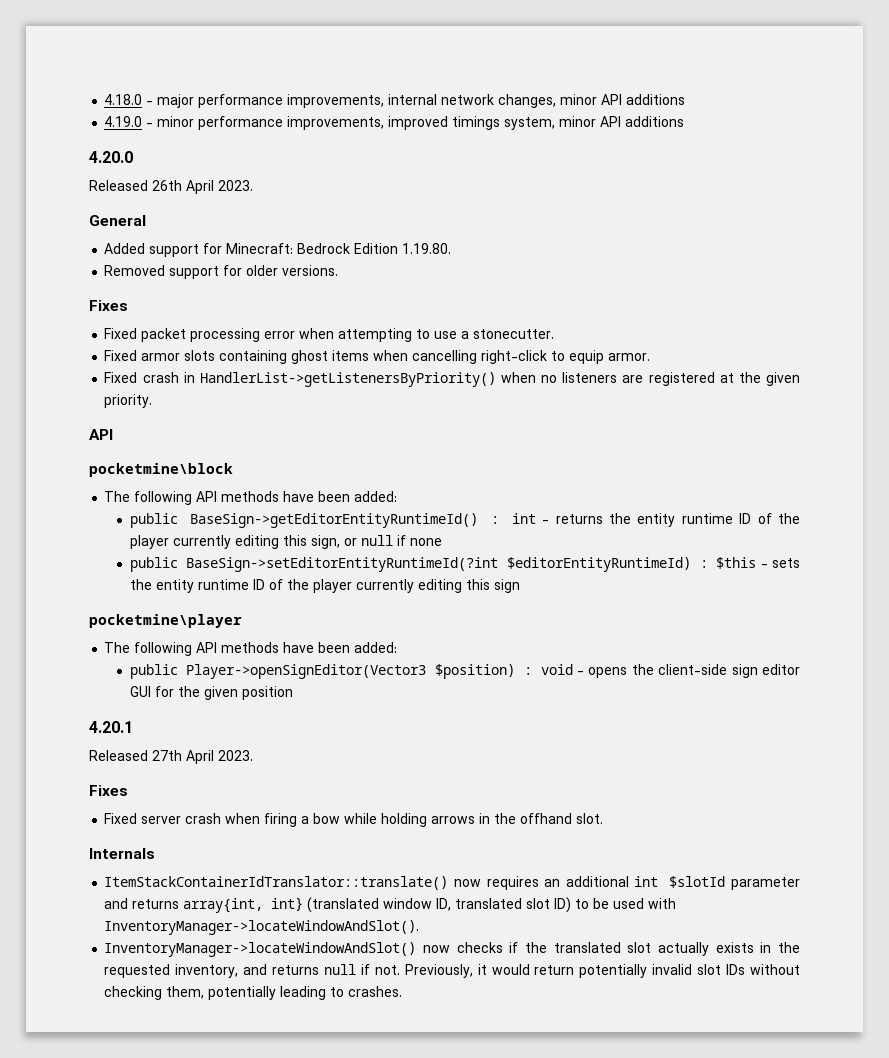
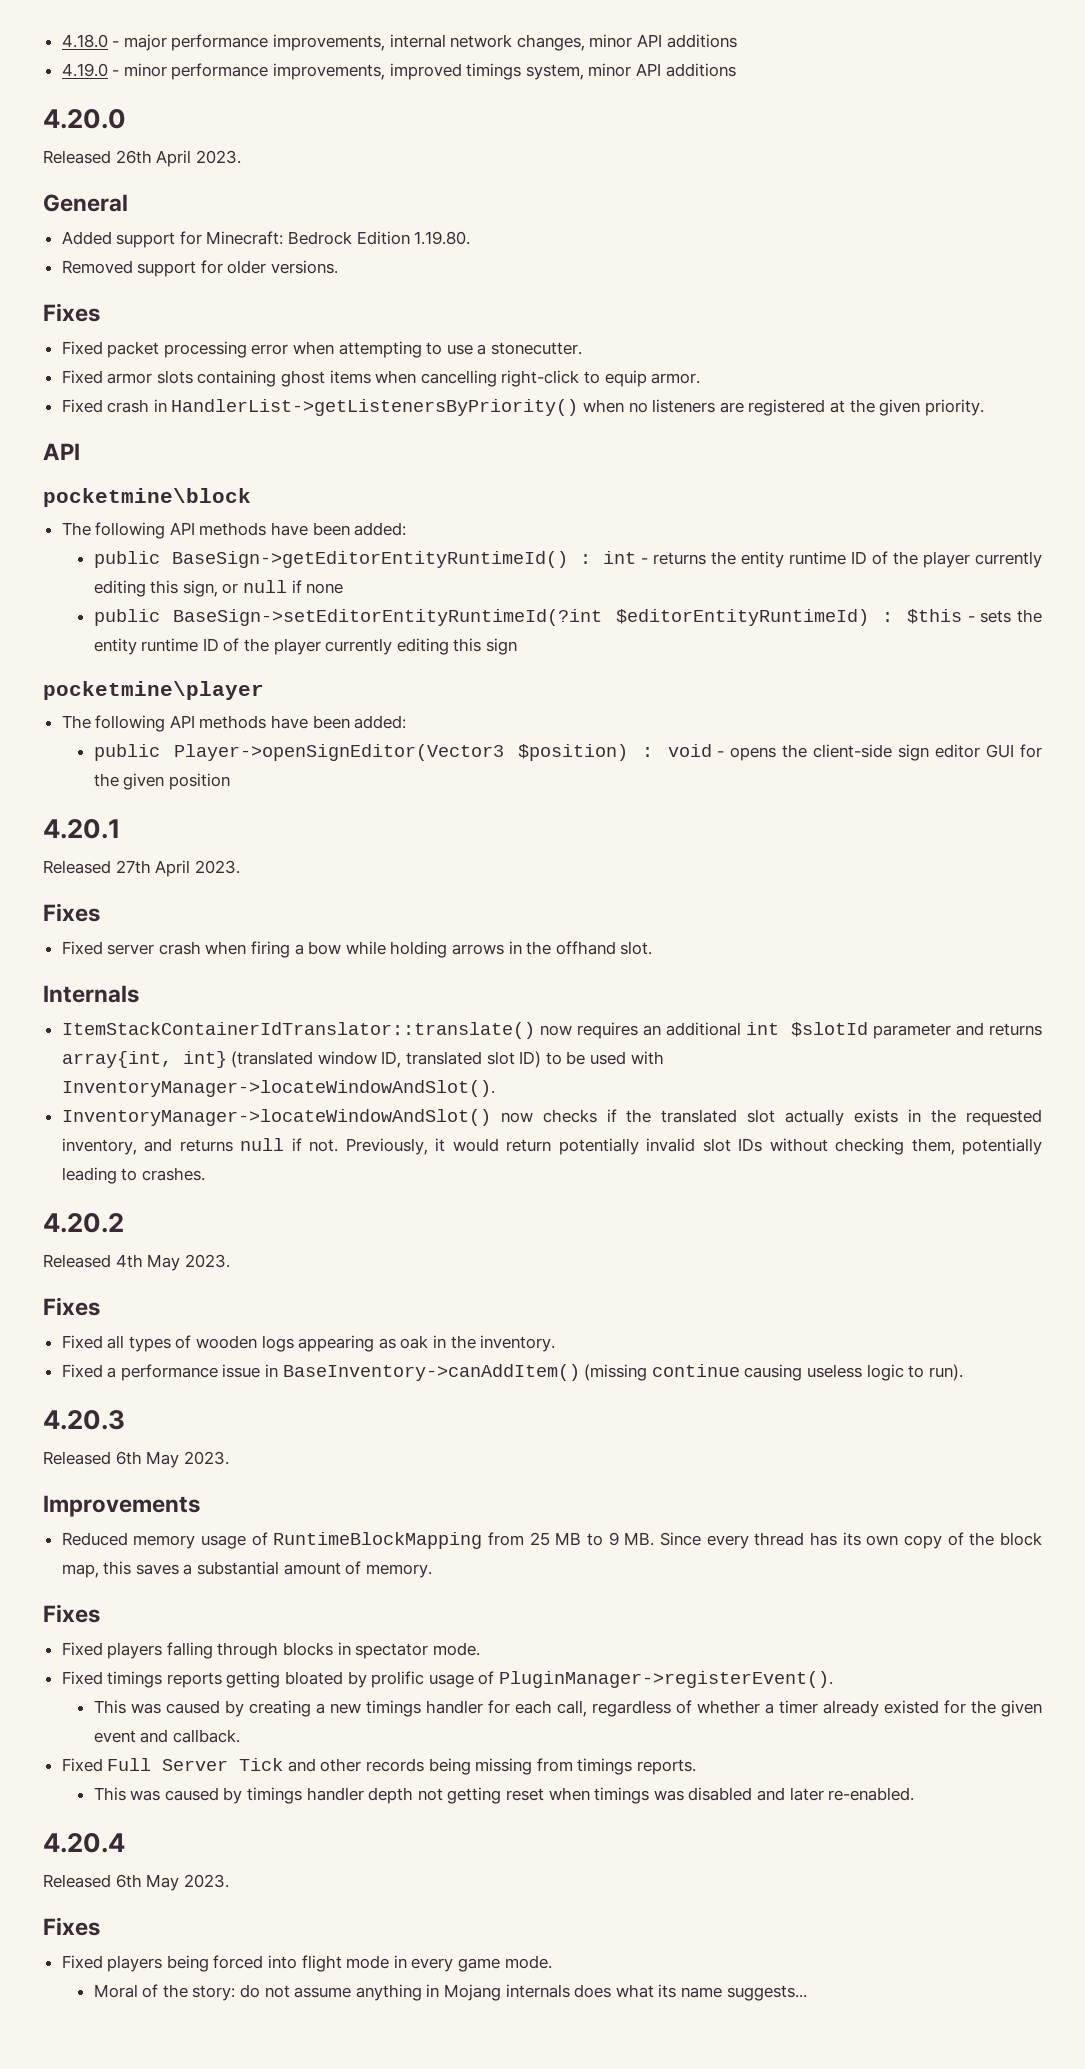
(403, 991) none -> [43,1213,124,1233] [43,1254,230,1271] [43,1297,100,1316] [61,1335,556,1352] [61,1364,963,1381] [43,1410,125,1430] [43,1451,229,1468] [43,1495,200,1517] [61,1532,1042,1549] [61,1561,432,1578] [43,1604,100,1623] [61,1642,480,1659] [61,1671,834,1688] [93,1700,1043,1717] [93,1729,240,1743] [61,1758,697,1775] [93,1787,915,1804] [43,1833,125,1853] [43,1874,229,1891] [43,1917,100,1936] [61,1955,552,1972] [93,1984,807,2001] // 4.20.2 // Released 4th May 2023. // Fixes // Fixed all types of wooden logs appearing as oak in the inventory. // Fixed a performance issue in BaseInventory->canAddItem() (missing continue causing useless logic to run). // 4.20.3 // Released 6th May 2023. // Improvements // Reduced memory usage of RuntimeBlockMapping from 25 MB to 9 MB. Since every thread has its own copy of the block map, this saves a substantial amount of memory. // Fixes // Fixed players falling through blocks in spectator mode. // Fixed timings reports getting bloated by prolific usage of PluginManager->registerEvent(). // This was caused by creating a new timings handler for each call, regardless of whether a timer already existed for the given event and callback. // Fixed Full Server Tick and other records being missing from timings reports. // This was caused by timings handler depth not getting reset when timings was disabled and later re-enabled. // 4.20.4 // Released 6th May 2023. // Fixes // Fixed players being forced into flight mode in every game mode. // Moral of the story: do not assume anything in Mojang internals does what its name suggests...

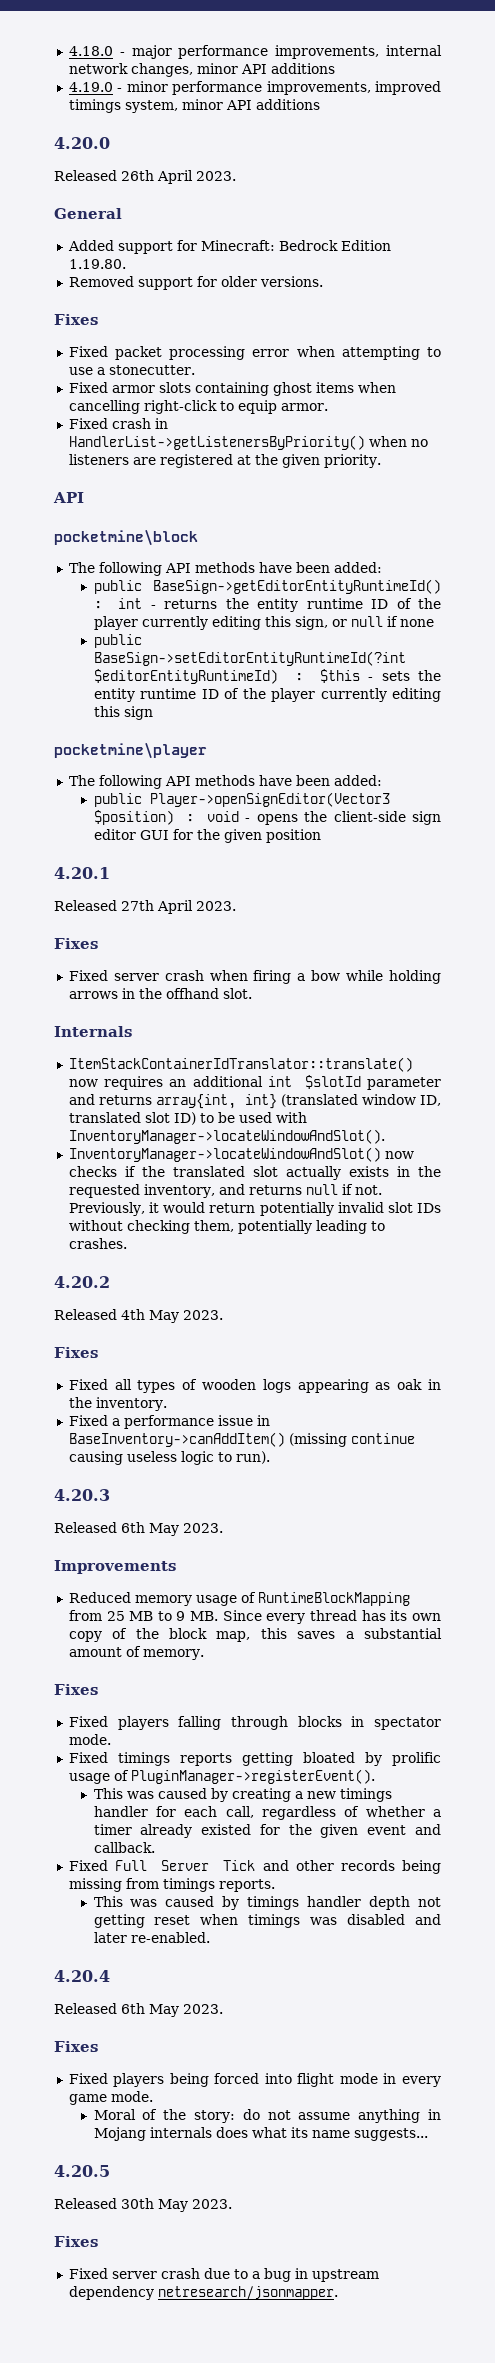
(807, 1993) none -> [54,2165,110,2177] [54,2198,232,2212] [54,2236,98,2247] [68,2268,379,2282] [68,2286,338,2300] // 4.20.5 // Released 30th May 2023. // Fixes // Fixed server crash due to a bug in upstream dependency netresearch/jsonmapper.

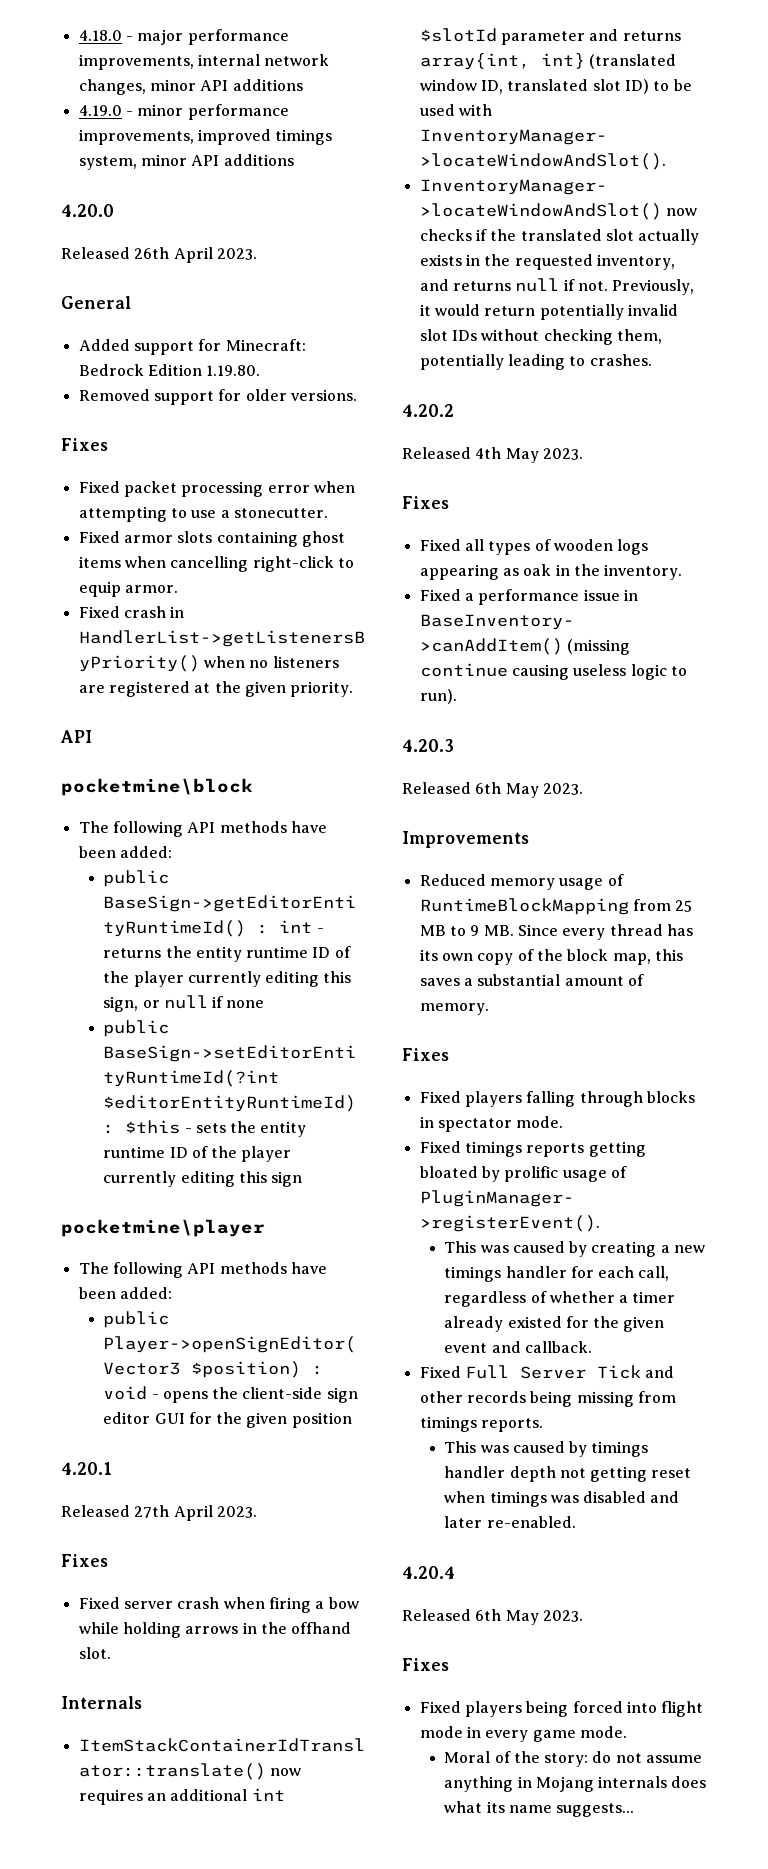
[54,2165,110,2177] [54,2198,232,2212] [54,2236,98,2247] [68,2268,379,2282] [68,2286,338,2300] // 4.20.5 // Released 30th May 2023. // Fixes // Fixed server crash due to a bug in upstream dependency netresearch/jsonmapper. -> (635, 1810) none

